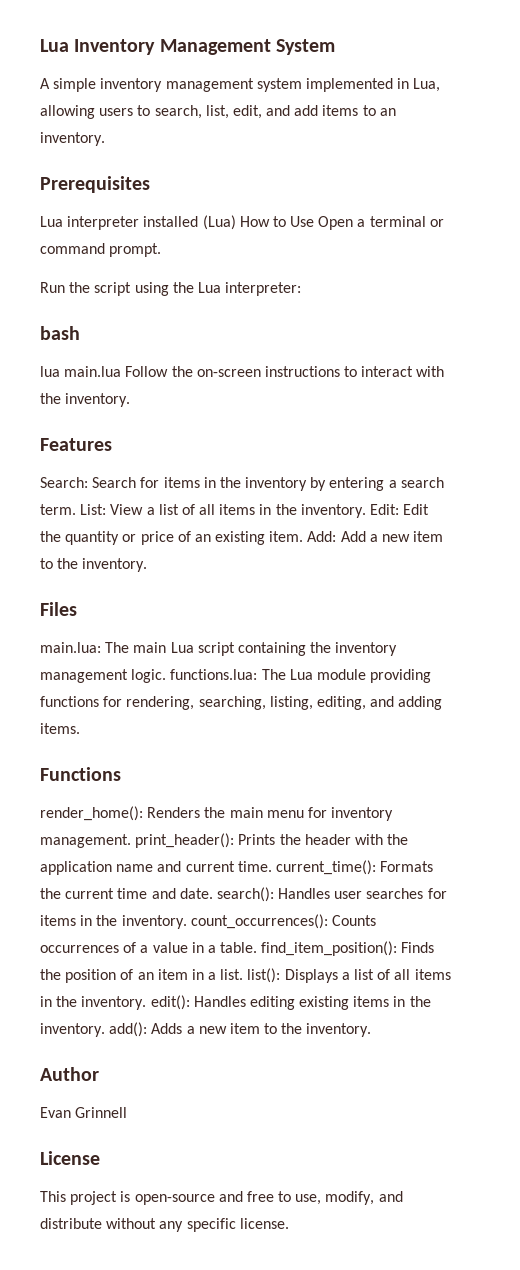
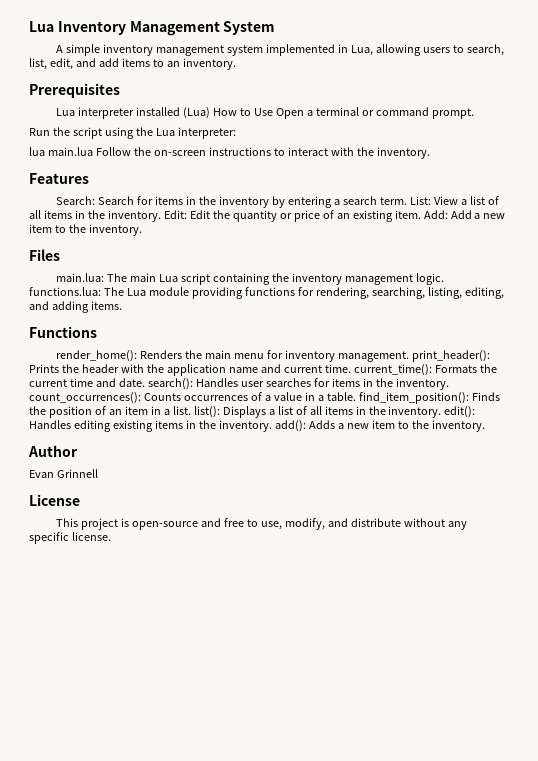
[40,326,80,340] // bash -> (236, 133) none

